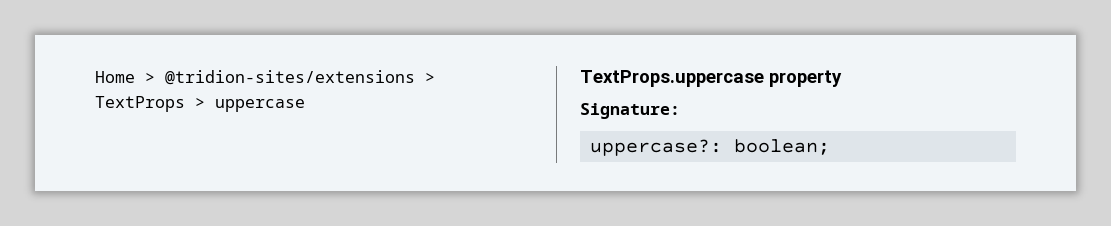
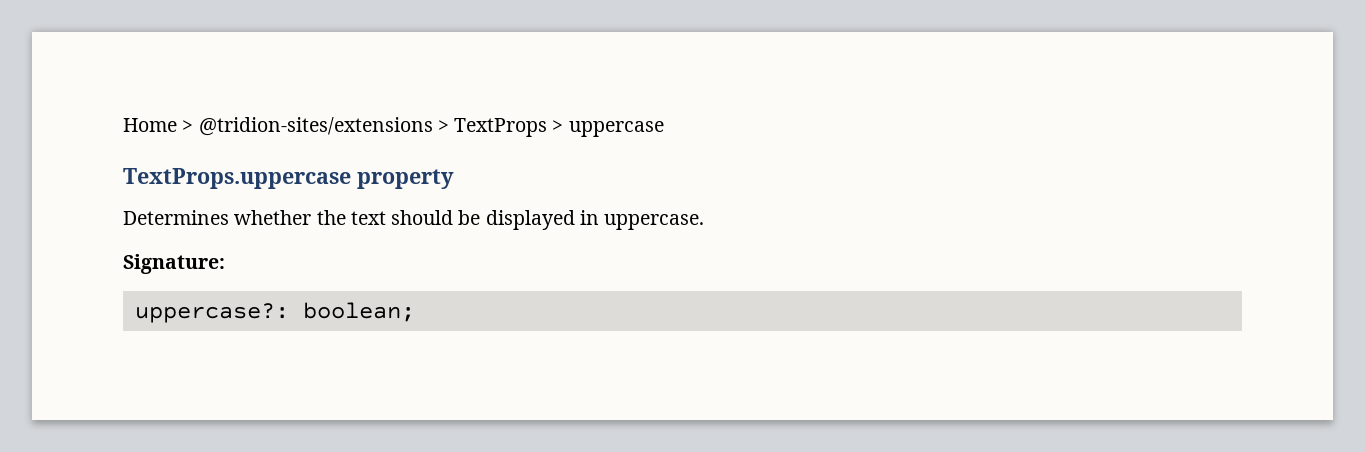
(842, 78) none -> [123,210,705,230] // Determines whether the text should be displayed in uppercase.

